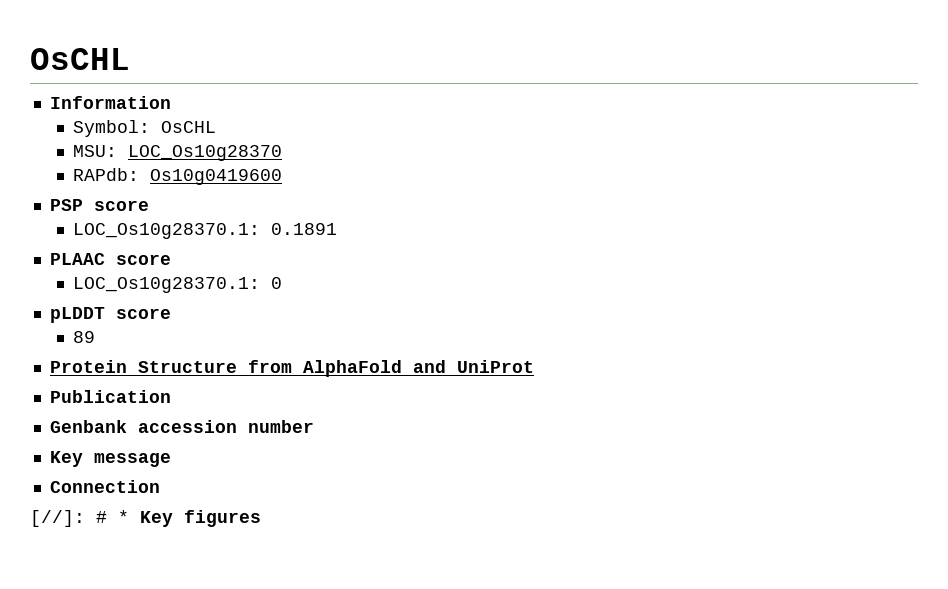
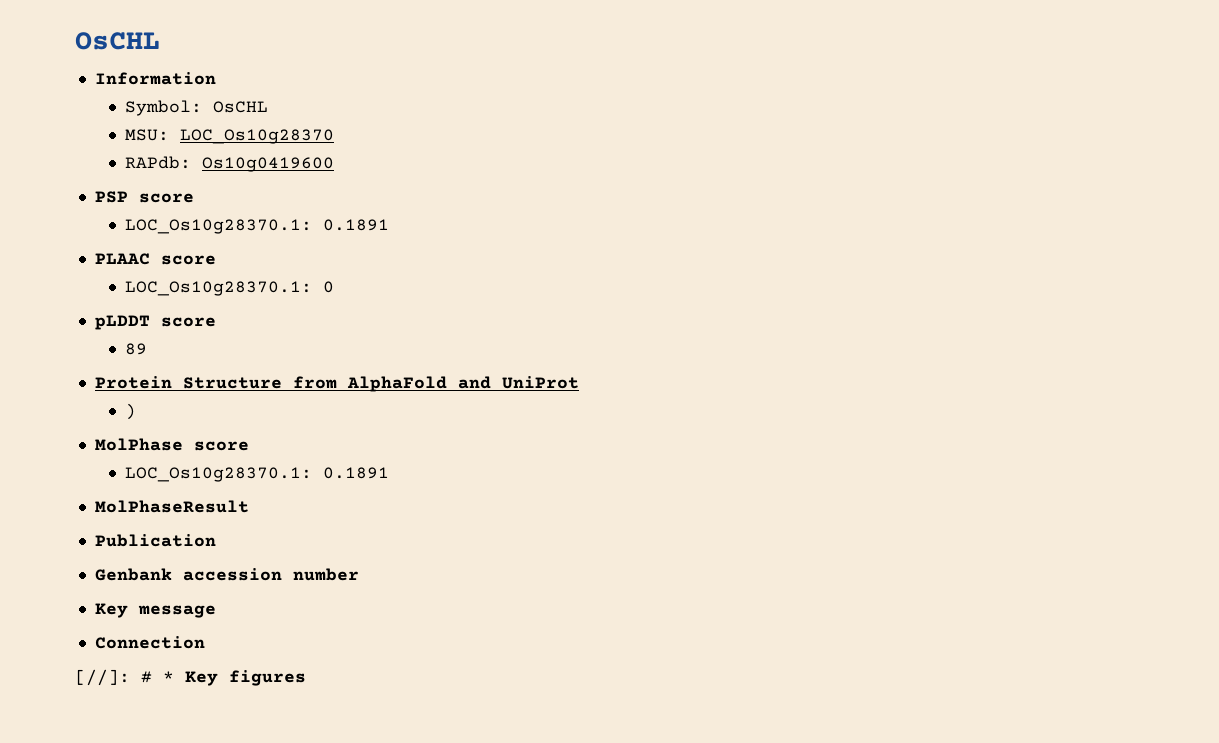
(534, 366) none -> [124,403,136,420] [94,438,249,451] [124,467,389,482] [94,500,249,513] // ) // MolPhase score // LOC_Os10g28370.1: 0.1891 // MolPhaseResult

